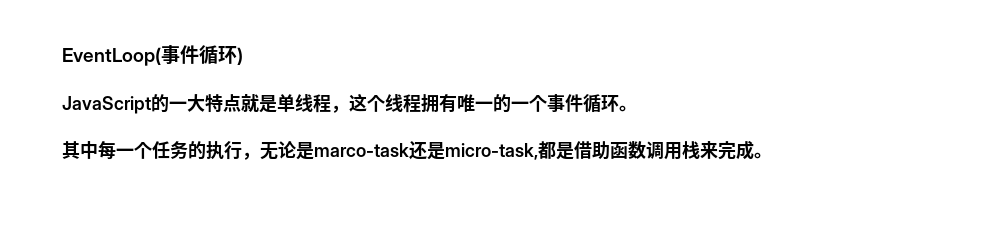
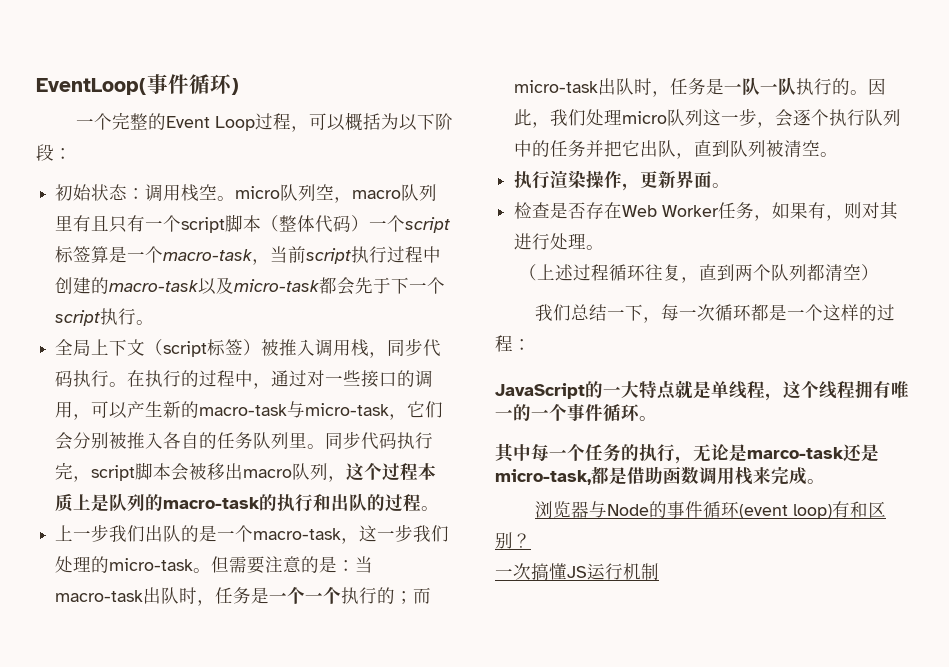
(243, 56) none -> [76,112,454,132] [36,144,72,161] [55,184,438,203] [55,214,451,233] [55,246,442,265] [55,277,446,295] [55,308,155,326] [55,338,442,358] [55,370,434,389] [55,401,444,420] [55,431,434,450] [55,462,437,482] [55,493,440,512] [55,524,450,544] [55,556,374,574] [55,587,432,606] [514,77,887,97] [514,108,902,128] [514,140,839,159] [514,170,731,191] [514,201,900,221] [514,233,605,250] [518,264,879,283] [535,304,896,323] [495,335,531,352] // 一个完整的Event Loop过程，可以概括为以下阶段： // 初始状态：调用栈空。micro队列空，macro队列里有且只有一个script脚本（整体代码）一个script标签算是一个macro-task，当前script执行过程中创建的macro-task以及micro-task都会先于下一个script执行。 // 全局上下文（script标签）被推入调用栈，同步代码执行。在执行的过程中，通过对一些接口的调用，可以产生新的macro-task与micro-task，它们会分别被推入各自的任务队列里。同步代码执行完，script脚本会被移出macro队列，这个过程本质上是队列的macro-task的执行和出队的过程。 // 上一步我们出队的是一个macro-task，这一步我们处理的micro-task。但需要注意的是：当macro-task出队时，任务是一个一个执行的；而micro-task出队时，任务是一队一队执行的。因此，我们处理micro队列这一步，会逐个执行队列中的任务并把它出队，直到队列被清空。 // 执行渲染操作，更新界面。 // 检查是否存在Web Worker任务，如果有，则对其进行处理。 // （上述过程循环往复，直到两个队列都清空） // 我们总结一下，每一次循环都是一个这样的过程：
(772, 155) none -> [535,501,887,519] [495,532,531,549] [495,562,659,580] // 浏览器与Node的事件循环(event loop)有和区别？ // 一次搞懂JS运行机制

